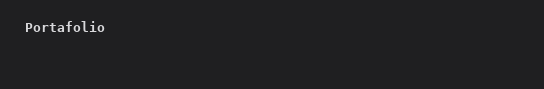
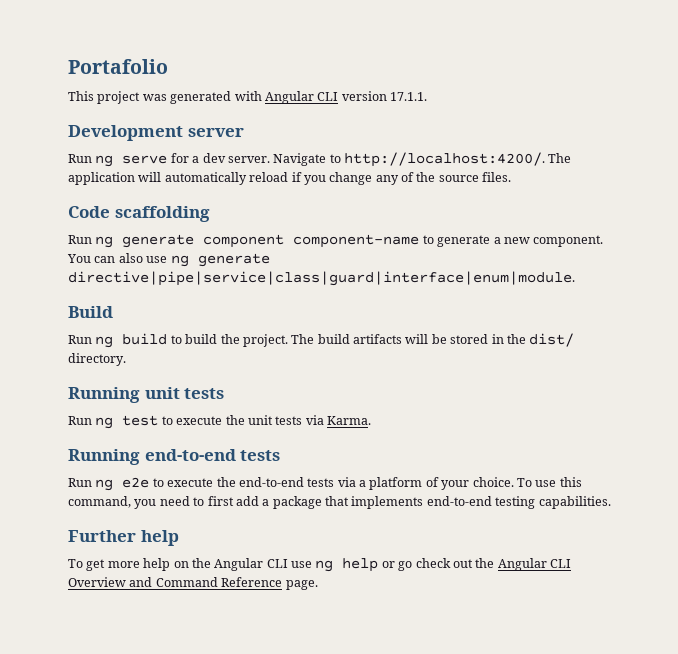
(105, 26) none -> [68,91,427,104] [68,125,244,141] [68,152,572,167] [68,172,512,185] [68,206,210,222] [68,234,604,248] [67,253,270,267] [68,271,575,286] [68,306,113,318] [68,333,575,348] [68,353,126,366] [68,387,225,403] [68,415,371,429] [68,449,281,465] [68,477,582,491] [68,496,611,509] [68,530,179,546] [68,558,571,572] [68,577,318,590] // This project was generated with Angular CLI version 17.1.1. // Development server // Run ng serve for a dev server. Navigate to http://localhost:4200/. The application will automatically reload if you change any of the source files. // Code scaffolding // Run ng generate component component-name to generate a new component. You can also use ng generate directive|pipe|service|class|guard|interface|enum|module. // Build // Run ng build to build the project. The build artifacts will be stored in the dist/ directory. // Running unit tests // Run ng test to execute the unit tests via Karma. // Running end-to-end tests // Run ng e2e to execute the end-to-end tests via a platform of your choice. To use this command, you need to first add a package that implements end-to-end testing capabilities. // Further help // To get more help on the Angular CLI use ng help or go check out the Angular CLI Overview and Command Reference page.

